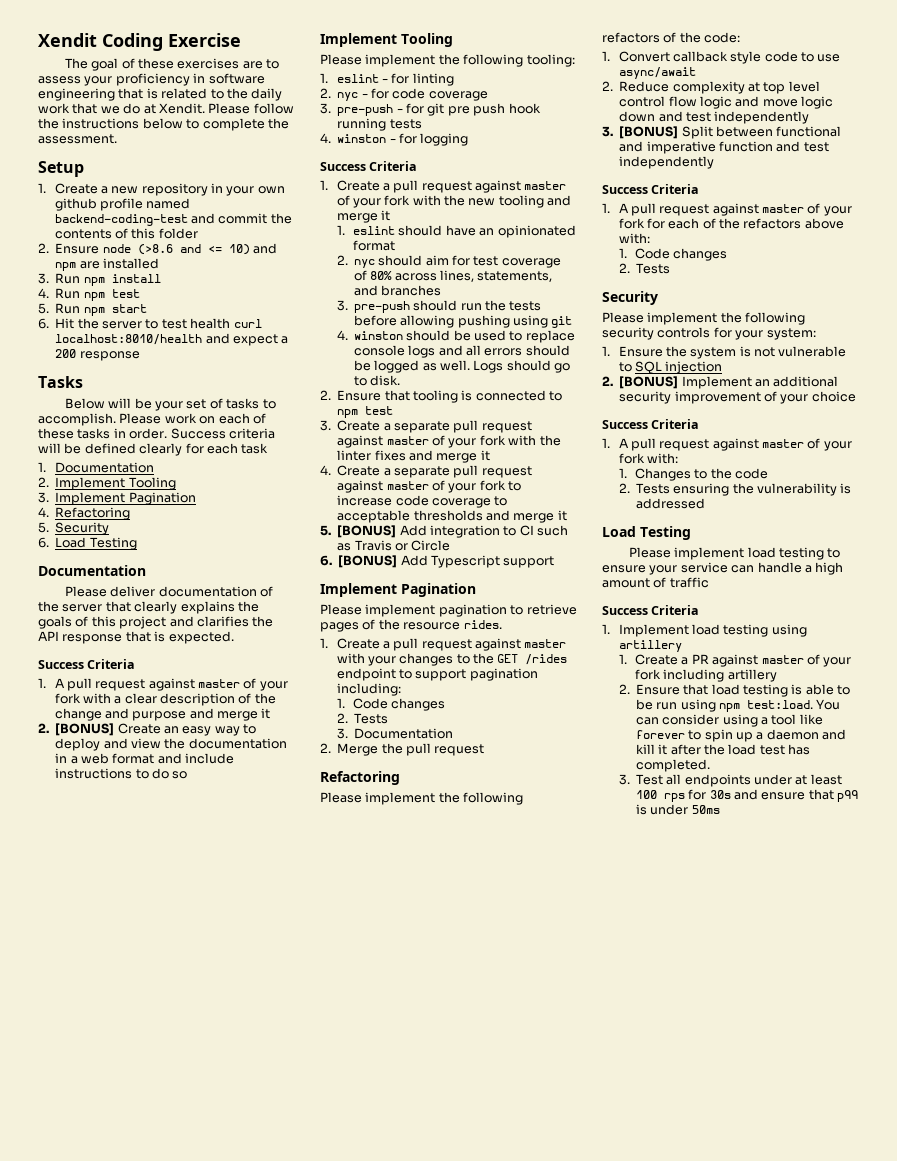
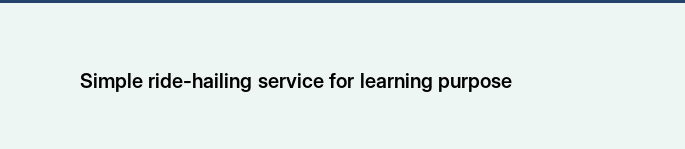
[38,33,241,51] [64,58,280,71] [38,73,265,86] [38,88,283,101] [38,103,294,114] [38,118,289,131] [38,134,117,144] [38,161,84,177] [38,183,285,196] [54,198,191,211] [54,213,292,226] [54,228,198,239] [38,243,277,255] [55,258,159,271] [38,273,161,286] [38,288,140,301] [38,303,147,316] [38,318,262,329] [55,333,289,346] [55,349,140,361] [38,376,83,388] [64,398,276,411] [38,413,266,426] [38,428,275,439] [38,443,269,456] [38,462,154,473] [38,477,176,490] [38,492,196,505] [38,507,131,520] [38,522,110,535] [38,537,137,550] [38,565,146,576] [64,586,274,597] [38,601,259,614] [38,616,274,629] [38,631,234,644] [38,659,136,669] [38,678,288,691] [54,693,276,706] [54,708,271,721] [38,723,257,736] [55,738,287,751] [55,753,235,764] [55,768,188,779] [320,33,453,47] [320,54,575,67] [320,73,454,86] [320,88,488,101] [320,103,541,116] [337,118,422,131] [320,133,469,146] [320,161,418,171] [320,180,567,193] [336,195,572,208] [336,210,390,223] [336,225,576,238] [353,240,396,251] [336,255,561,268] [353,270,553,282] [353,285,442,296] [336,300,542,313] [353,315,573,328] [336,330,575,343] [353,345,570,358] [353,360,571,373] [353,375,401,386] [320,390,563,403] [337,406,394,418] [320,420,532,433] [337,435,561,448] [337,450,490,463] [320,465,532,478] [337,480,522,493] [337,495,508,508] [337,510,567,523] [320,525,569,538] [337,540,451,551] [320,555,555,568] [320,583,476,597] [320,604,577,617] [320,619,502,632] [320,638,567,651] [336,653,568,666] [336,668,538,681] [336,683,401,696] [336,698,446,711] [336,713,388,724] [336,728,453,739] [320,743,485,756] [320,771,400,785] [320,792,524,805] [602,32,741,43] [602,51,841,64] [618,67,696,79] [602,81,820,94] [619,96,834,109] [619,111,810,124] [602,126,842,139] [619,141,829,154] [619,156,715,169] [602,184,700,194] [602,203,852,216] [618,218,844,229] [618,233,650,244] [618,248,728,261] [618,263,670,274] [602,291,658,305] [602,312,806,325] [602,327,816,340] [602,346,847,359] [618,361,723,374] [602,376,839,389] [619,391,856,404] [602,419,700,429] [602,438,852,451] [618,453,678,464] [618,468,769,481] [618,483,852,496] [635,498,705,509] [602,526,691,540] [628,547,841,560] [602,562,844,575] [602,577,709,588] [602,605,700,615] [602,624,807,637] [618,640,682,652] [618,654,852,667] [635,669,777,682] [618,684,851,697] [635,699,841,712] [635,714,823,727] [635,729,847,742] [635,744,811,755] [635,759,710,772] [618,774,842,787] [635,789,859,802] [635,804,720,815] Xendit Coding Exercise // The goal of these exercises are to assess your proficiency in software engineering that is related to the daily work that we do at Xendit. Please follow the instructions below to complete the assessment. // Setup // 1. Create a new repository in your own github profile named backend-coding-test and commit the contents of this folder // 2. Ensure node (>8.6 and <= 10) and npm are installed // 3. Run npm install // 4. Run npm test // 5. Run npm start // 6. Hit the server to test health curl localhost:8010/health and expect a 200 response // Tasks // Below will be your set of tasks to accomplish. Please work on each of these tasks in order. Success criteria will be defined clearly for each task // 1. Documentation // 2. Implement Tooling // 3. Implement Pagination // 4. Refactoring // 5. Security // 6. Load Testing // Documentation // Please deliver documentation of the server that clearly explains the goals of this project and clarifies the API response that is expected. // Success Criteria // 1. A pull request against master of your fork with a clear description of the change and purpose and merge it // 2. [BONUS] Create an easy way to deploy and view the documentation in a web format and include instructions to do so // Implement Tooling // Please implement the following tooling: // 1. eslint - for linting // 2. nyc - for code coverage // 3. pre-push - for git pre push hook running tests // 4. winston - for logging // Success Criteria // 1. Create a pull request against master of your fork with the new tooling and merge it // 1. eslint should have an opinionated format // 2. nyc should aim for test coverage of 80% across lines, statements, and branches // 3. pre-push should run the tests before allowing pushing using git // 4. winston should be used to replace console logs and all errors should be logged as well. Logs should go to disk. // 2. Ensure that tooling is connected to npm test // 3. Create a separate pull request against master of your fork with the linter fixes and merge it // 4. Create a separate pull request against master of your fork to increase code coverage to acceptable thresholds and merge it // 5. [BONUS] Add integration to CI such as Travis or Circle // 6. [BONUS] Add Typescript support // Implement Pagination // Please implement pagination to retrieve pages of the resource rides. // 1. Create a pull request against master with your changes to the GET /rides endpoint to support pagination including: // 1. Code changes // 2. Tests // 3. Documentation // 2. Merge the pull request // Refactoring // Please implement the following refactors of the code: // 1. Convert callback style code to use async/await // 2. Reduce complexity at top level control flow logic and move logic down and test independently // 3. [BONUS] Split between functional and imperative function and test independently // Success Criteria // 1. A pull request against master of your fork for each of the refactors above with: // 1. Code changes // 2. Tests // Security // Please implement the following security controls for your system: // 1. Ensure the system is not vulnerable to SQL injection // 2. [BONUS] Implement an additional security improvement of your choice // Success Criteria // 1. A pull request against master of your fork with: // 1. Changes to the code // 2. Tests ensuring the vulnerability is addressed // Load Testing // Please implement load testing to ensure your service can handle a high amount of traffic // Success Criteria // 1. Implement load testing using artillery // 1. Create a PR against master of your fork including artillery // 2. Ensure that load testing is able to be run using npm test:load. You can consider using a tool like forever to spin up a daemon and kill it after the load test has completed. // 3. Test all endpoints under at least 100 rps for 30s and ensure that p99 is under 50ms -> [80,73,512,92] Simple ride-hailing service for learning purpose

